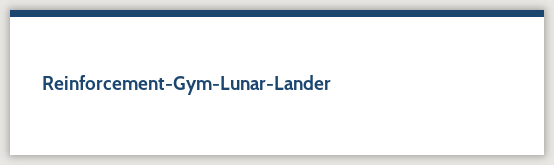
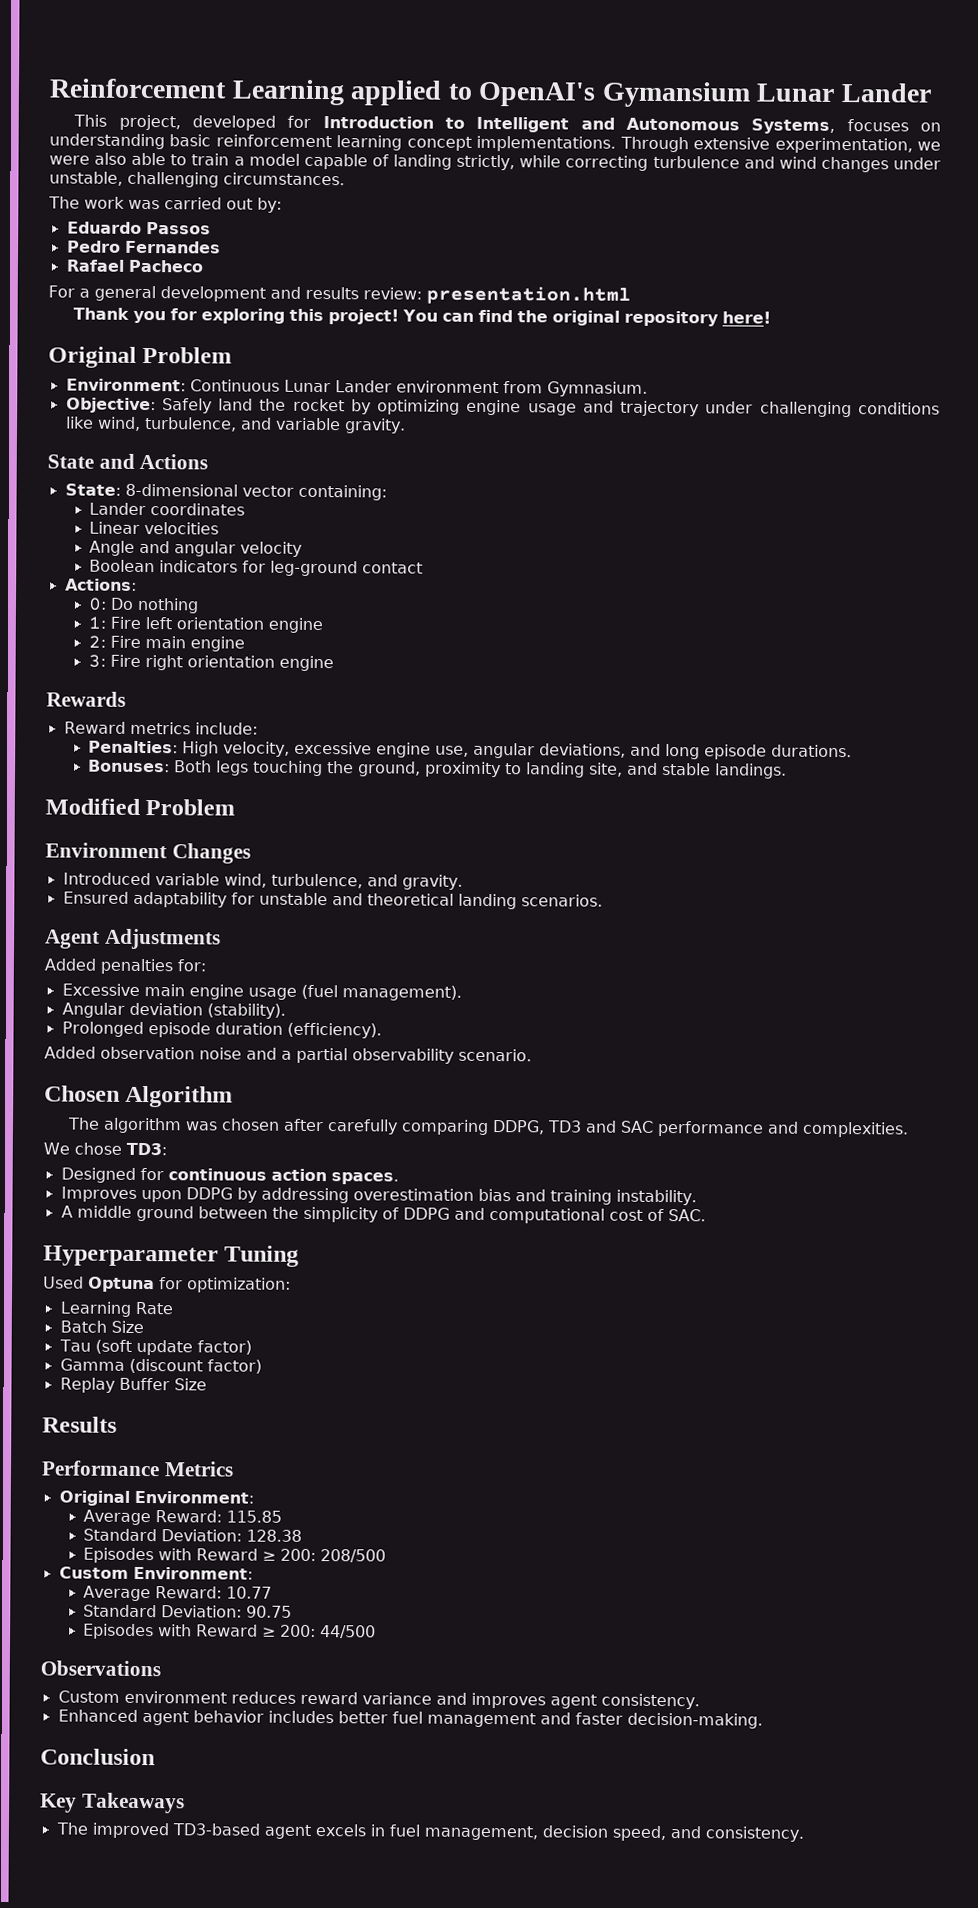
[42,75,331,95] Reinforcement-Gym-Lunar-Lander -> [49,78,932,108] [73,114,941,134] [49,133,942,154] [49,152,942,173] [49,171,345,188] [48,196,282,213] [66,221,211,235] [66,240,221,254] [65,259,203,273] [48,285,631,305] [73,307,772,327] [48,346,233,368] [65,378,648,397] [65,397,940,418] [65,416,406,434] [47,453,209,470] [64,483,387,501] [88,502,245,516] [88,521,219,535] [88,540,302,557] [88,559,423,577] [64,578,137,591] [87,597,199,614] [87,616,323,634] [87,635,245,652] [87,654,334,672] [46,691,126,707] [63,721,258,735] [87,740,852,760] [87,759,787,779] [45,798,236,816] [45,842,251,864] [62,872,463,890] [62,891,603,910] [45,928,221,950] [44,958,206,975] [61,983,462,1001] [61,1002,286,1019] [61,1021,382,1039] [44,1046,532,1064] [44,1085,234,1108] [67,1117,910,1138] [43,1142,167,1156] [60,1167,399,1185] [60,1186,697,1206] [60,1205,706,1224] [43,1245,300,1267] [43,1276,291,1293] [59,1301,173,1317] [59,1320,144,1334] [58,1339,252,1356] [59,1358,262,1374] [59,1377,207,1393] [42,1416,117,1433] [41,1460,234,1477] [58,1490,254,1506] [82,1509,282,1526] [82,1528,302,1542] [82,1547,386,1564] [58,1566,253,1580] [82,1585,272,1602] [82,1604,292,1618] [82,1623,376,1640] [40,1660,161,1677] [57,1690,700,1710] [57,1709,763,1729] [40,1748,155,1766] [40,1792,185,1814] [55,1822,804,1842] Reinforcement Learning applied to OpenAI's Gymansium Lunar Lander // This project, developed for Introduction to Intelligent and Autonomous Systems, focuses on understanding basic reinforcement learning concept implementations. Through extensive experimentation, we were also able to train a model capable of landing strictly, while correcting turbulence and wind changes under unstable, challenging circumstances. // The work was carried out by: // Eduardo Passos // Pedro Fernandes // Rafael Pacheco // For a general development and results review: presentation.html // Thank you for exploring this project! You can find the original repository here! // Original Problem // Environment: Continuous Lunar Lander environment from Gymnasium. // Objective: Safely land the rocket by optimizing engine usage and trajectory under challenging conditions like wind, turbulence, and variable gravity. // State and Actions // State: 8-dimensional vector containing: // Lander coordinates // Linear velocities // Angle and angular velocity // Boolean indicators for leg-ground contact // Actions: // 0: Do nothing // 1: Fire left orientation engine // 2: Fire main engine // 3: Fire right orientation engine // Rewards // Reward metrics include: // Penalties: High velocity, excessive engine use, angular deviations, and long episode durations. // Bonuses: Both legs touching the ground, proximity to landing site, and stable landings. // Modified Problem // Environment Changes // Introduced variable wind, turbulence, and gravity. // Ensured adaptability for unstable and theoretical landing scenarios. // Agent Adjustments // Added penalties for: // Excessive main engine usage (fuel management). // Angular deviation (stability). // Prolonged episode duration (efficiency). // Added observation noise and a partial observability scenario. // Chosen Algorithm // The algorithm was chosen after carefully comparing DDPG, TD3 and SAC performance and complexities. // We chose TD3: // Designed for continuous action spaces. // Improves upon DDPG by addressing overestimation bias and training instability. // A middle ground between the simplicity of DDPG and computational cost of SAC. // Hyperparameter Tuning // Used Optuna for optimization: // Learning Rate // Batch Size // Tau (soft update factor) // Gamma (discount factor) // Replay Buffer Size // Results // Performance Metrics // Original Environment: // Average Reward: 115.85 // Standard Deviation: 128.38 // Episodes with Reward ≥ 200: 208/500 // Custom Environment: // Average Reward: 10.77 // Standard Deviation: 90.75 // Episodes with Reward ≥ 200: 44/500 // Observations // Custom environment reduces reward variance and improves agent consistency. // Enhanced agent behavior includes better fuel management and faster decision-making. // Conclusion // Key Takeaways // The improved TD3-based agent excels in fuel management, decision speed, and consistency.

